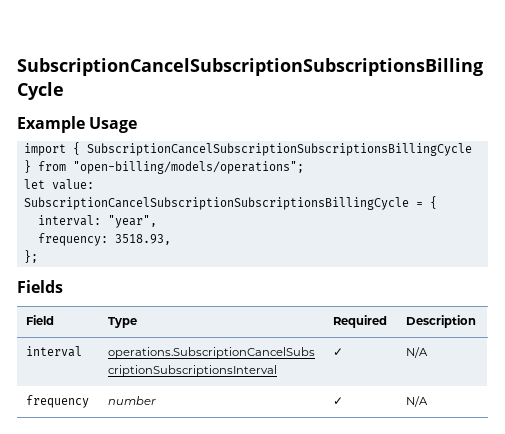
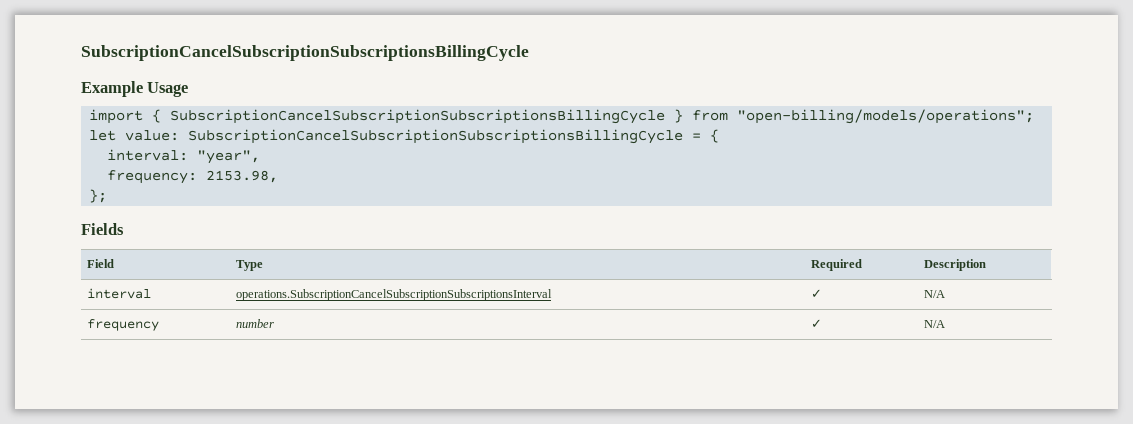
[114,234,171,245] 3518.93, -> [206,170,279,183] 2153.98,

